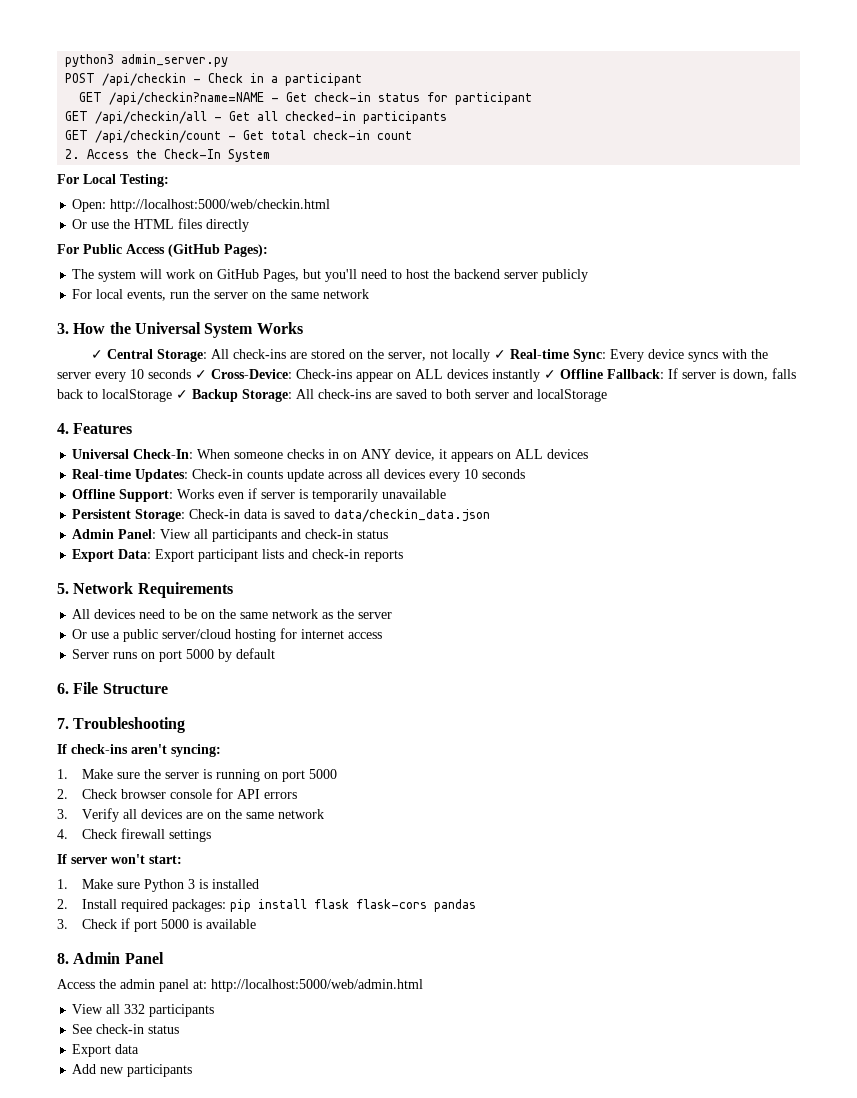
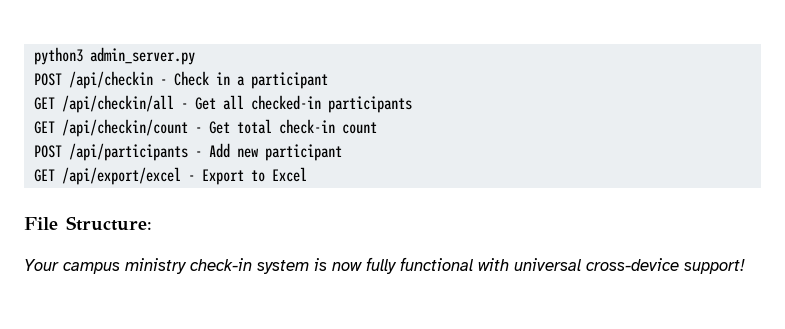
[79,92,533,105] // GET /api/checkin?name=NAME - Get check-in status for participant -> (329, 80) none
[65,149,271,162] [57,174,169,187] [72,199,331,212] [72,218,250,232] [57,244,268,257] [72,269,589,282] [72,289,370,301] [57,322,303,338] [90,349,768,362] [57,368,796,382] [57,389,607,402] [57,423,133,434] [72,449,589,462] [72,469,526,482] [72,488,447,502] [72,509,491,522] [72,529,389,542] [72,549,404,562] [57,582,233,598] [72,609,393,619] [72,628,383,642] [72,648,276,662] [57,682,168,694] [57,717,186,733] [57,744,221,757] [57,769,337,782] [57,788,297,799] [57,808,324,822] [57,828,211,842] [57,854,182,864] [57,879,259,892] [57,899,476,912] [57,918,256,932] [57,952,164,964] [57,979,423,992] [72,1004,215,1017] [72,1024,180,1034] [72,1044,140,1057] [72,1064,193,1077] 2. Access the Check-In System // For Local Testing: // Open: http://localhost:5000/web/checkin.html // Or use the HTML files directly // For Public Access (GitHub Pages): // The system will work on GitHub Pages, but you'll need to host the backend server publicly // For local events, run the server on the same network // 3. How the Universal System Works // ✓ Central Storage: All check-ins are stored on the server, not locally ✓ Real-time Sync: Every device syncs with the server every 10 seconds ✓ Cross-Device: Check-ins appear on ALL devices instantly ✓ Offline Fallback: If server is down, falls back to localStorage ✓ Backup Storage: All check-ins are saved to both server and localStorage // 4. Features // Universal Check-In: When someone checks in on ANY device, it appears on ALL devices // Real-time Updates: Check-in counts update across all devices every 10 seconds // Offline Support: Works even if server is temporarily unavailable // Persistent Storage: Check-in data is saved to data/checkin_data.json // Admin Panel: View all participants and check-in status // Export Data: Export participant lists and check-in reports // 5. Network Requirements // All devices need to be on the same network as the server // Or use a public server/cloud hosting for internet access // Server runs on port 5000 by default // 6. File Structure // 7. Troubleshooting // If check-ins aren't syncing: // 1. Make sure the server is running on port 5000 // 2. Check browser console for API errors // 3. Verify all devices are on the same network // 4. Check firewall settings // If server won't start: // 1. Make sure Python 3 is installed // 2. Install required packages: pip install flask flask-cors pandas // 3. Check if port 5000 is available // 8. Admin Panel // Access the admin panel at: http://localhost:5000/web/admin.html // View all 332 participants // See check-in status // Export data // Add new participants -> [34,143,343,161] [34,167,308,185] [24,216,152,231] [24,257,745,274] POST /api/participants - Add new participant // GET /api/export/excel - Export to Excel // File Structure: // Your campus ministry check-in system is now fully functional with universal cross-device support!

